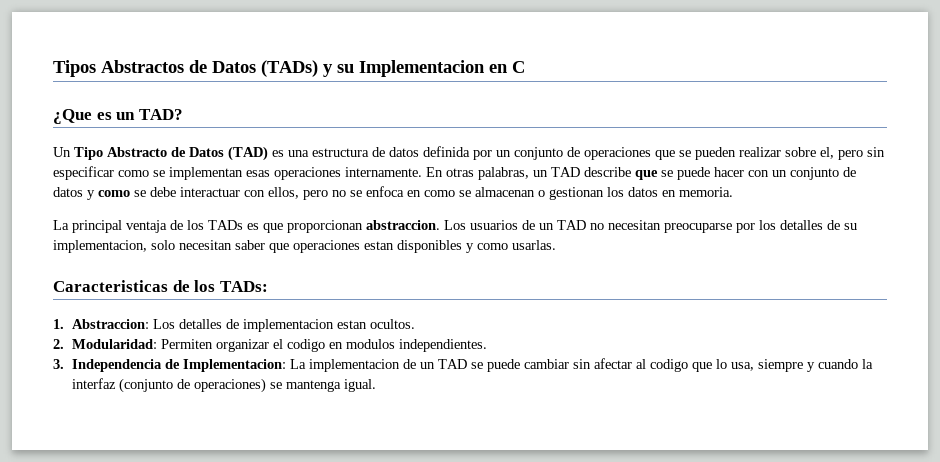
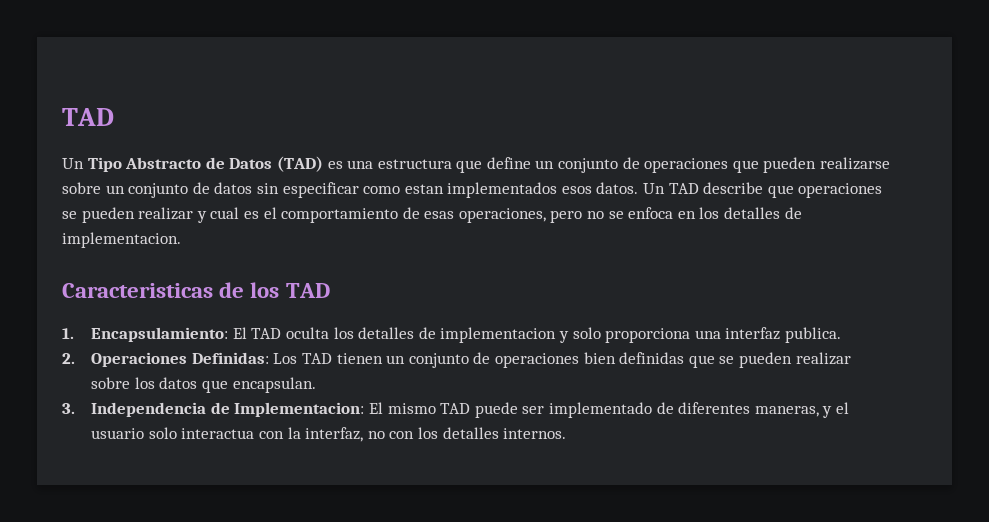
[53,60,525,77] [53,109,183,124] Tipos Abstractos de Datos (TADs) y su Implementacion en C // ¿Que es un TAD? -> [62,108,114,126] TAD
[372,146,492,160] de datos definida por -> [456,157,531,173] que define
[679,147,885,160] [53,166,856,180] [53,187,299,200] se pueden realizar sobre el, pero sin especificar como se implementan esas operaciones internamente. En otras palabras, un TAD describe que se puede hacer con un conjunto de datos y como se debe interactuar con ellos, -> [763,157,891,173] [62,182,883,198] [62,207,546,223] pueden realizarse sobre un conjunto de datos sin especificar como estan implementados esos datos. Un TAD describe que operaciones se pueden realizar y cual es el comportamiento de esas operaciones,
[424,187,733,200] [53,220,857,233] [53,240,556,253] como se almacenan o gestionan los datos en memoria. // La principal ventaja de los TADs es que proporcionan abstraccion. Los usuarios de un TAD no necesitan preocuparse por los detalles de su implementacion, solo necesitan saber que operaciones estan disponibles y como usarlas. -> [699,207,802,219] [62,232,181,248] los detalles de implementacion.
[219,281,268,292] TADs: -> [285,283,330,298] TAD
[71,319,415,332] [53,339,487,352] [53,358,873,372] [71,378,376,393] Abstraccion: Los detalles de implementacion estan ocultos. // 2. Modularidad: Permiten organizar el codigo en modulos independientes. // 3. Independencia de Implementacion: La implementacion de un TAD se puede cambiar sin afectar al codigo que lo usa, siempre y cuando la interfaz (conjunto de operaciones) se mantenga igual. -> [91,327,841,343] [62,352,851,368] [91,377,316,393] [62,402,849,418] [91,427,567,442] Encapsulamiento: El TAD oculta los detalles de implementacion y solo proporciona una interfaz publica. // 2. Operaciones Definidas: Los TAD tienen un conjunto de operaciones bien definidas que se pueden realizar sobre los datos que encapsulan. // 3. Independencia de Implementacion: El mismo TAD puede ser implementado de diferentes maneras, y el usuario solo interactua con la interfaz, no con los detalles internos.

